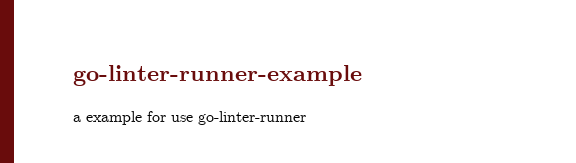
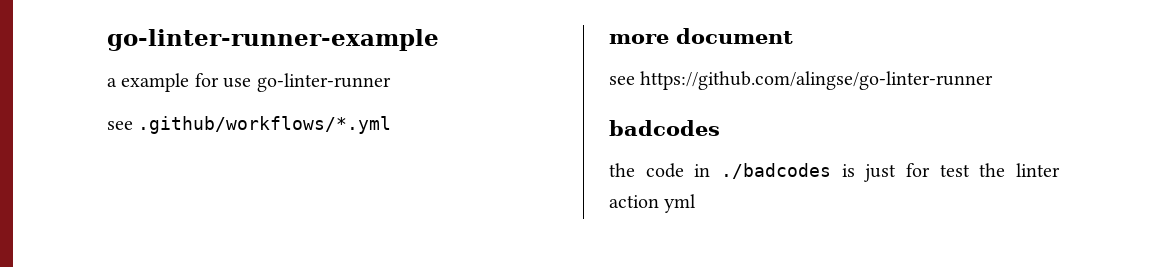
(306, 118) none -> [107,116,392,134] [609,28,793,44] [609,71,994,90] [609,120,720,136] [609,163,1060,182] [609,194,697,213] // see .github/workflows/*.yml // more document // see https://github.com/alingse/go-linter-runner // badcodes // the code in ./badcodes is just for test the linter action yml

